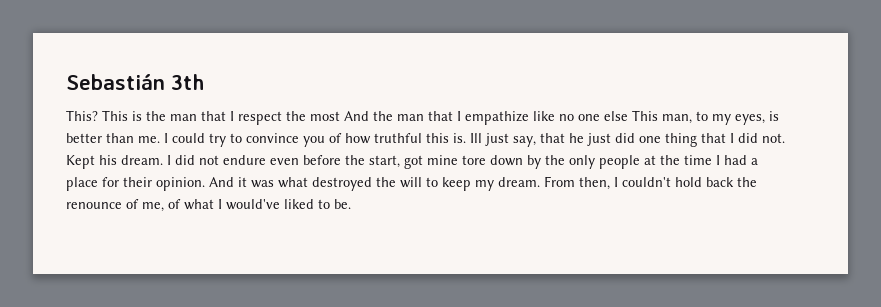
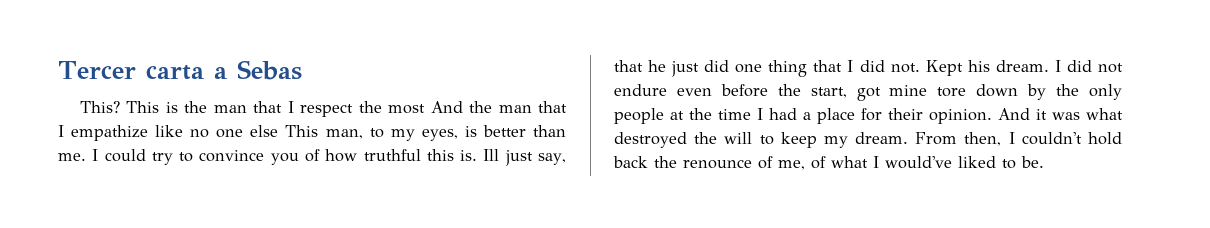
[66,74,204,90] Sebastián 3th -> [58,60,302,80] Tercer carta a Sebas

